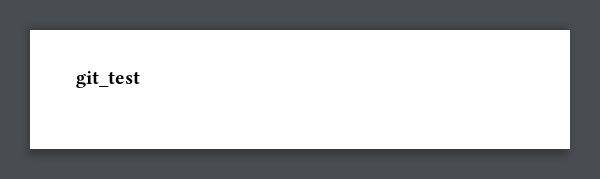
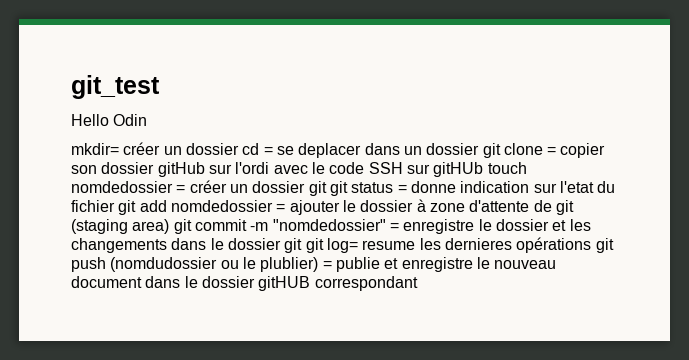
(140, 79) none -> [71,114,148,126] [71,142,606,158] [71,162,527,177] [71,180,616,196] [71,199,574,215] [71,219,591,234] [71,237,614,253] [71,257,557,272] [71,276,418,291] // Hello Odin // mkdir= créer un dossier cd = se deplacer dans un dossier git clone = copier son dossier gitHub sur l'ordi avec le code SSH sur gitHUb touch nomdedossier = créer un dossier git git status = donne indication sur l'etat du fichier git add nomdedossier = ajouter le dossier à zone d'attente de git (staging area) git commit -m "nomdedossier" = enregistre le dossier et les changements dans le dossier git git log= resume les dernieres opérations git push (nomdudossier ou le plublier) = publie et enregistre le nouveau document dans le dossier gitHUB correspondant

